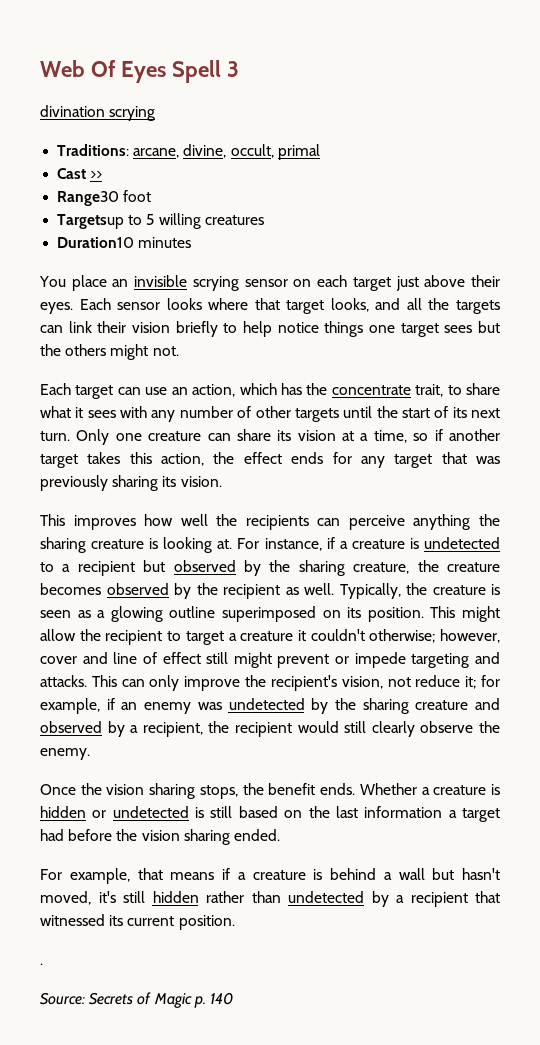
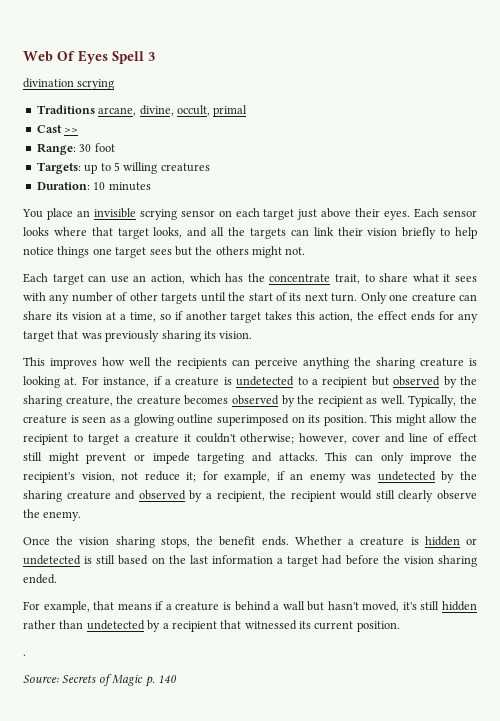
[57,144,130,156] Traditions: -> [36,105,95,114] Traditions
[57,191,120,206] Range30 -> [36,143,92,155] Range: 30
[57,214,125,229] Targetsup -> [36,162,98,174] Targets: up
[57,237,135,248] Duration10 -> [36,182,106,190] Duration: 10

